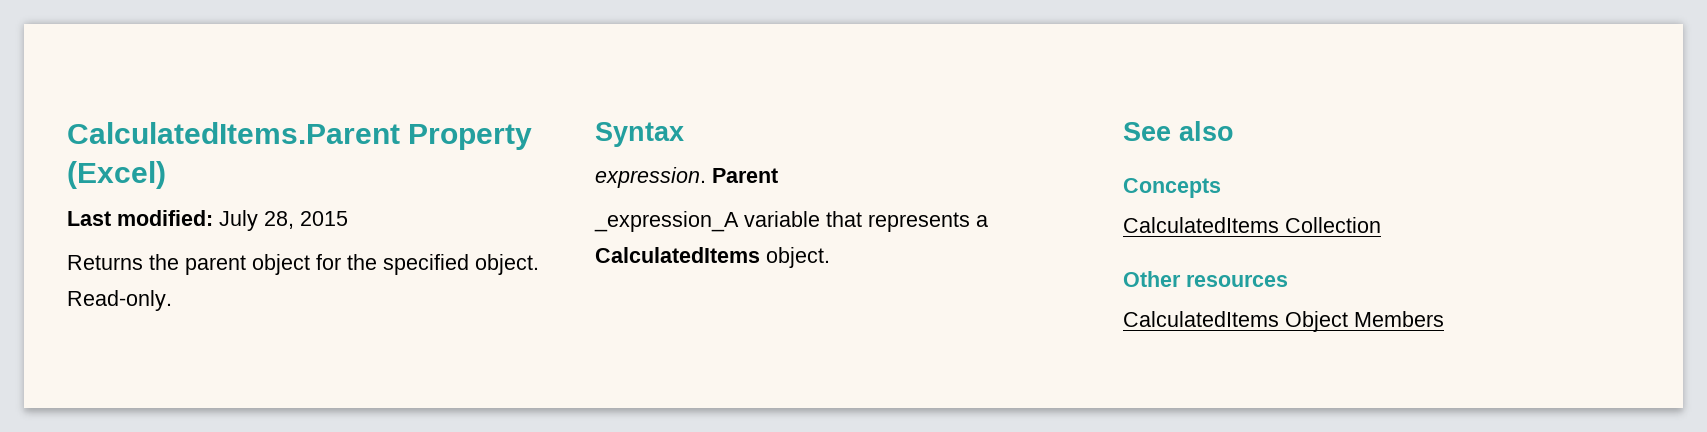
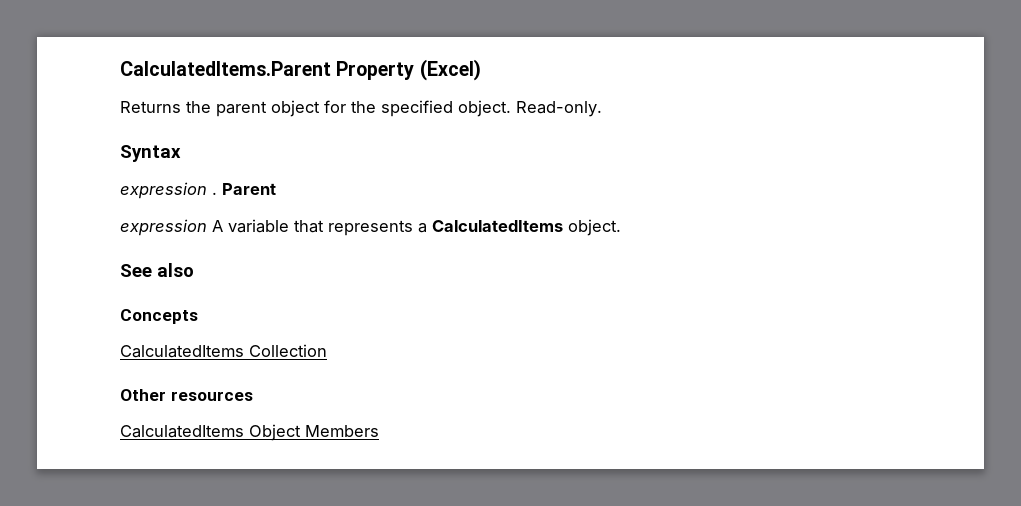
[67,210,348,231] // Last modified: July 28, 2015 -> (481, 70) none
[595,167,706,188] expression. -> [120,182,217,199] expression .
[594,211,739,232] _expression_A -> [120,219,223,236] expression A

